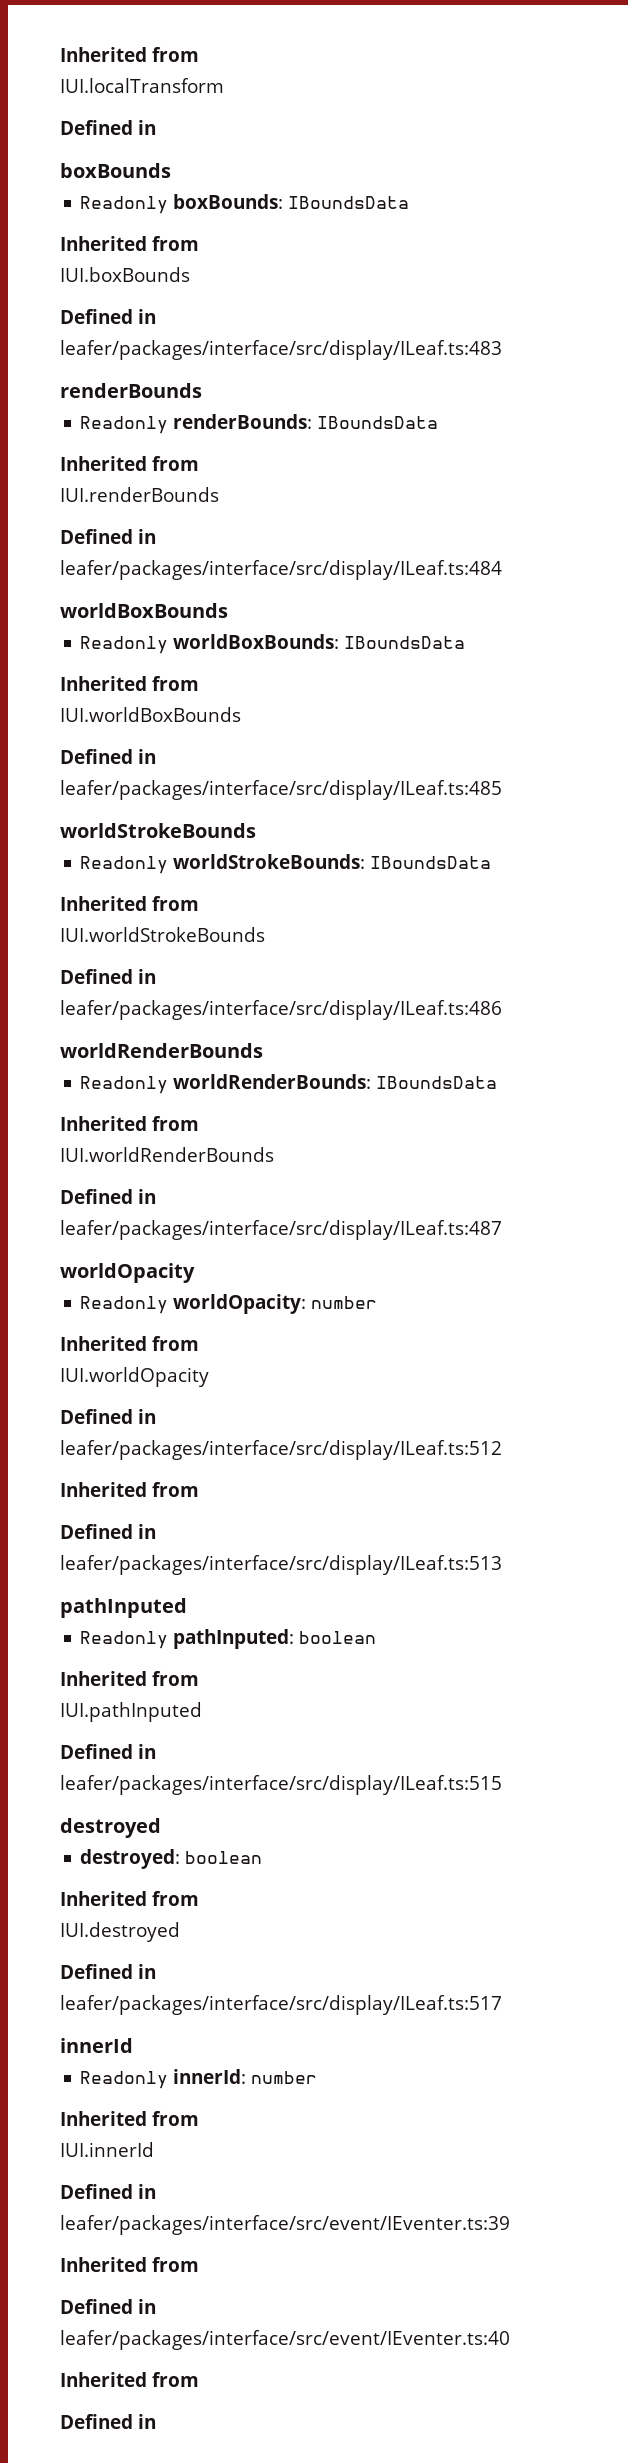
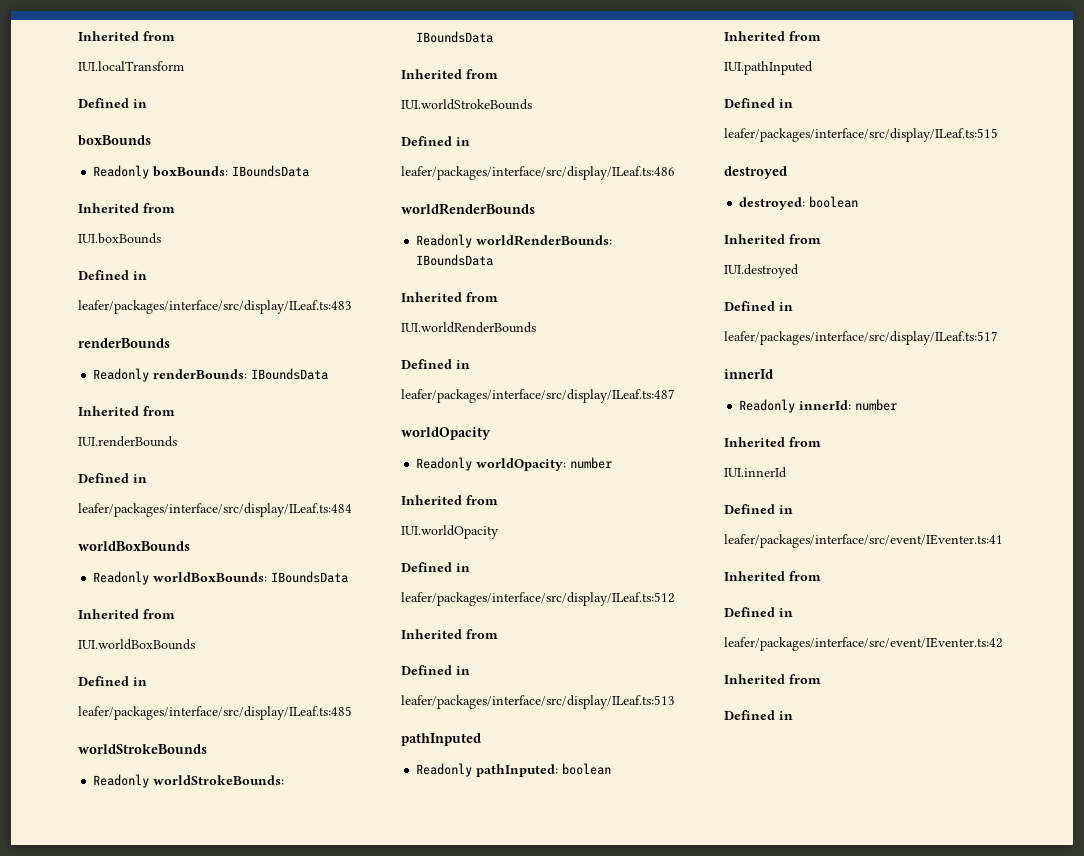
[60,2215,510,2235] [60,2257,199,2272] [60,2299,156,2314] [60,2330,510,2350] leafer/packages/interface/src/event/IEventer.ts:39 // Inherited from // Defined in // leafer/packages/interface/src/event/IEventer.ts:40 -> [724,534,1003,548] [724,571,821,581] [724,607,793,617] [724,637,1003,651] leafer/packages/interface/src/event/IEventer.ts:41 // Inherited from // Defined in // leafer/packages/interface/src/event/IEventer.ts:42

